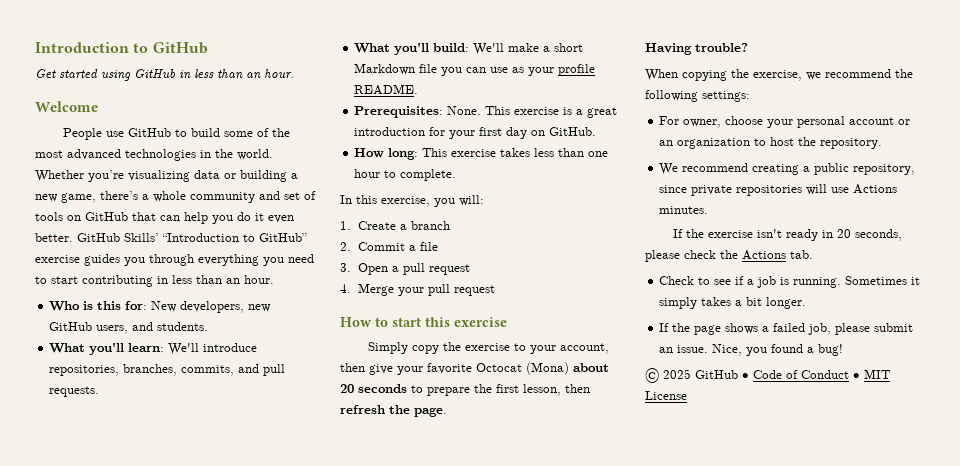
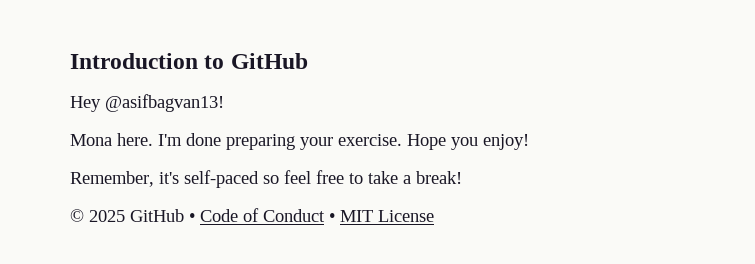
[35,69,294,81] [35,101,98,112] [63,128,291,140] [35,149,273,161] [35,170,298,182] [35,191,316,203] [35,212,294,224] [35,233,307,242] [35,254,314,266] [35,275,274,287] [49,301,272,313] [49,322,209,334] [49,342,258,355] [49,364,286,376] [49,386,100,397] [354,42,584,55] [354,63,596,76] [354,84,419,95] [354,106,618,118] [354,127,597,139] [354,148,609,160] [354,169,457,181] [340,195,484,207] [340,221,450,230] [340,242,438,251] [340,263,470,275] [340,283,495,296] [340,317,507,327] [368,342,610,354] [340,362,609,375] [340,384,590,396] [340,405,447,417] [645,43,748,55] [645,69,913,81] [645,90,750,102] [659,116,911,128] [659,137,883,149] [659,163,916,175] [659,184,898,196] [659,206,709,214] [673,229,903,241] [645,250,813,262] [659,276,921,288] [659,297,807,309] [659,323,914,335] [659,344,844,356] Get started using GitHub in less than an hour. // Welcome // People use GitHub to build some of the most advanced technologies in the world. Whether you’re visualizing data or building a new game, there’s a whole community and set of tools on GitHub that can help you do it even better. GitHub Skills’ “Introduction to GitHub” exercise guides you through everything you need to start contributing in less than an hour. // Who is this for: New developers, new GitHub users, and students. // What you'll learn: We'll introduce repositories, branches, commits, and pull requests. // What you'll build: We'll make a short Markdown file you can use as your profile README. // Prerequisites: None. This exercise is a great introduction for your first day on GitHub. // How long: This exercise takes less than one hour to complete. // In this exercise, you will: // 1. Create a branch // 2. Commit a file // 3. Open a pull request // 4. Merge your pull request // How to start this exercise // Simply copy the exercise to your account, then give your favorite Octocat (Mona) about 20 seconds to prepare the first lesson, then refresh the page. // Having trouble? // When copying the exercise, we recommend the following settings: // For owner, choose your personal account or an organization to host the repository. // We recommend creating a public repository, since private repositories will use Actions minutes. // If the exercise isn't ready in 20 seconds, please check the Actions tab. // Check to see if a job is running. Sometimes it simply takes a bit longer. // If the page shows a failed job, please submit an issue. Nice, you found a bug! -> [70,94,224,112] [70,133,529,150] [70,170,462,188] Hey @asifbagvan13! // Mona here. I'm done preparing your exercise. Hope you enjoy! // Remember, it's self-paced so feel free to take a break!

